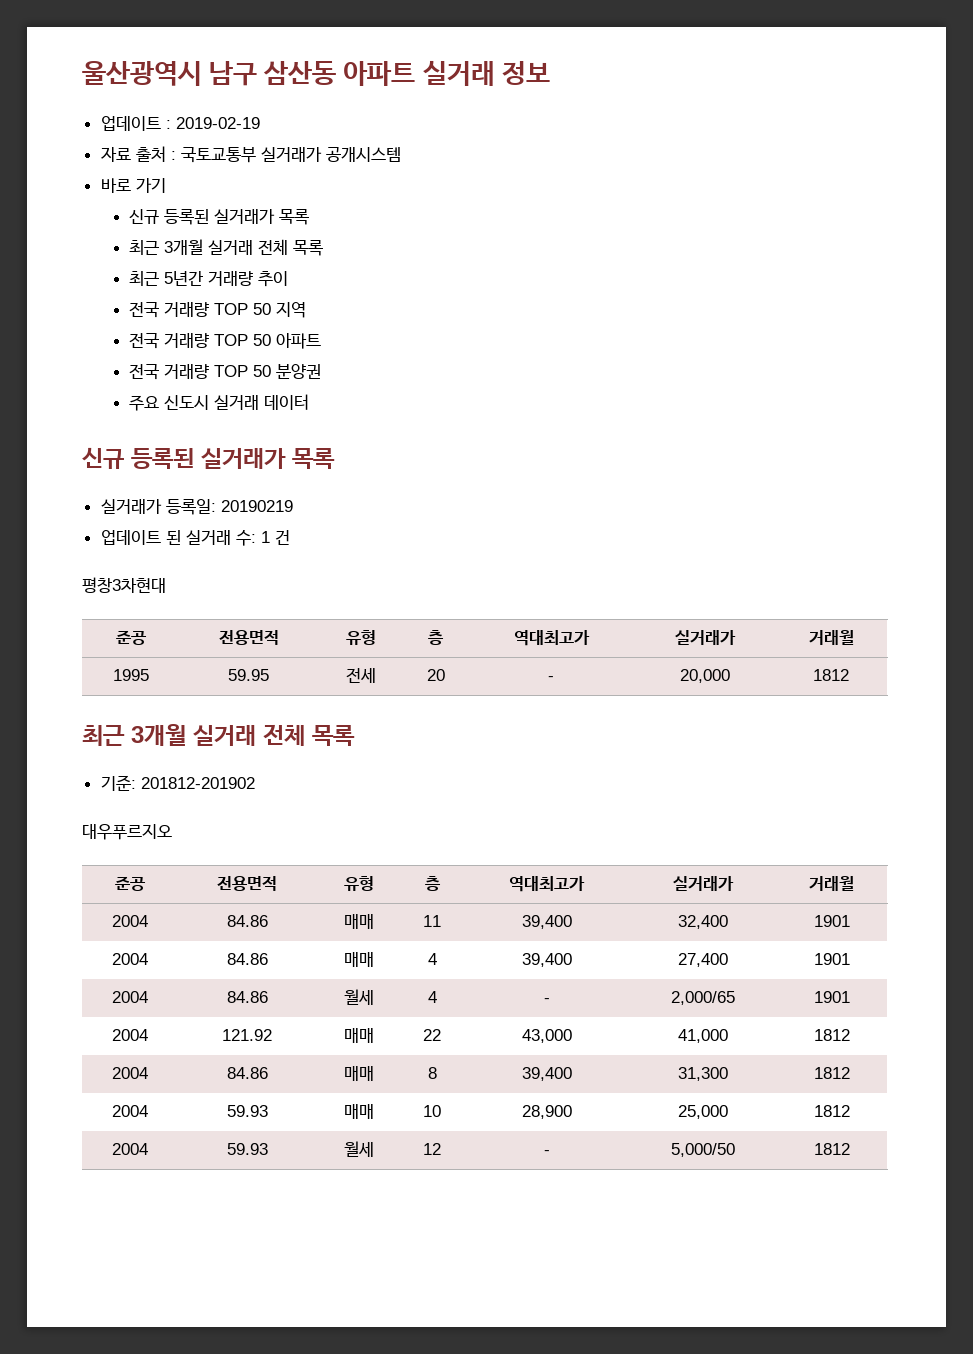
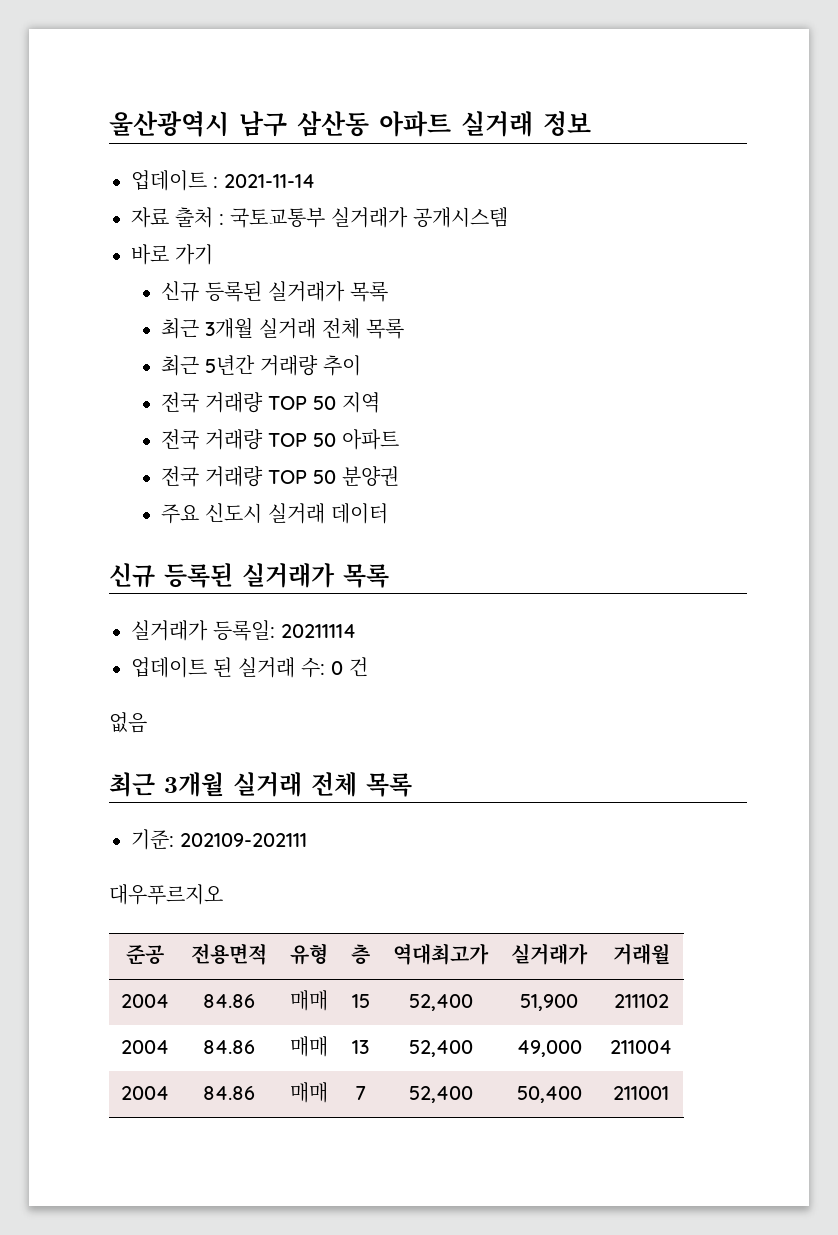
[175,117,260,129] 2019-02-19 -> [224,174,315,188] 2021-11-14
[220,500,293,512] 20190219 -> [281,624,356,638] 20211114
[260,531,270,543] 1 -> [331,661,343,675] 0
[82,577,166,593] [115,630,147,645] [218,630,279,645] [346,630,376,645] [428,630,444,645] [513,630,590,646] [674,630,736,645] [808,630,854,645] [112,669,149,681] [228,669,269,681] [346,668,376,683] [426,669,445,681] [548,676,554,681] [679,669,730,683] [813,669,849,681] 평창3차현대 // 준공 | 전용면적 | 유형 | 층 | 역대최고가 | 실거래가 | 거래월 // 1995 | 59.95 | 전세 | 20 | - | 20,000 | 1812 -> [109,712,147,733] 없음
[140,777,255,789] 201812-201902 -> [180,833,307,847] 202109-202111
[423,915,441,927] [521,915,572,929] [677,915,728,929] [813,915,850,927] [112,953,148,965] [226,953,268,965] [343,952,374,967] [427,953,437,965] [521,953,572,967] [677,953,728,967] [813,953,850,965] [112,991,148,1003] [226,991,268,1003] [343,989,374,1005] [427,991,437,1003] [543,998,550,1003] [670,991,735,1005] [813,991,850,1003] [112,1029,148,1041] [222,1029,272,1041] [343,1028,374,1043] [423,1029,441,1041] [521,1029,572,1043] [677,1029,728,1043] [813,1029,850,1041] [112,1067,148,1079] [226,1067,268,1079] [343,1066,374,1081] [427,1067,437,1079] [521,1067,572,1081] [677,1067,728,1081] [813,1067,850,1079] [112,1105,148,1117] [226,1105,268,1117] [343,1104,374,1119] [423,1105,441,1117] [521,1105,572,1119] [677,1105,728,1119] [813,1105,850,1117] [112,1143,148,1155] [226,1143,268,1155] [343,1141,374,1157] [423,1143,441,1155] [543,1150,550,1155] [670,1143,735,1157] [813,1143,850,1155] 11 | 39,400 | 32,400 | 1901 // 2004 | 84.86 | 매매 | 4 | 39,400 | 27,400 | 1901 // 2004 | 84.86 | 월세 | 4 | - | 2,000/65 | 1901 // 2004 | 121.92 | 매매 | 22 | 43,000 | 41,000 | 1812 // 2004 | 84.86 | 매매 | 8 | 39,400 | 31,300 | 1812 // 2004 | 59.93 | 매매 | 10 | 28,900 | 25,000 | 1812 // 2004 | 59.93 | 월세 | 12 | - | 5,000/50 | 1812 -> [351,994,370,1008] [408,994,473,1011] [520,994,578,1011] [613,994,669,1008] [120,1040,169,1054] [203,1040,255,1054] [290,1036,328,1057] [352,1040,369,1054] [408,1040,473,1057] [516,1040,582,1057] [610,1040,672,1054] [120,1086,169,1100] [203,1086,255,1100] [290,1082,328,1103] [355,1086,366,1100] [408,1086,473,1103] [516,1086,582,1103] [613,1086,669,1100] 15 | 52,400 | 51,900 | 211102 // 2004 | 84.86 | 매매 | 13 | 52,400 | 49,000 | 211004 // 2004 | 84.86 | 매매 | 7 | 52,400 | 50,400 | 211001

